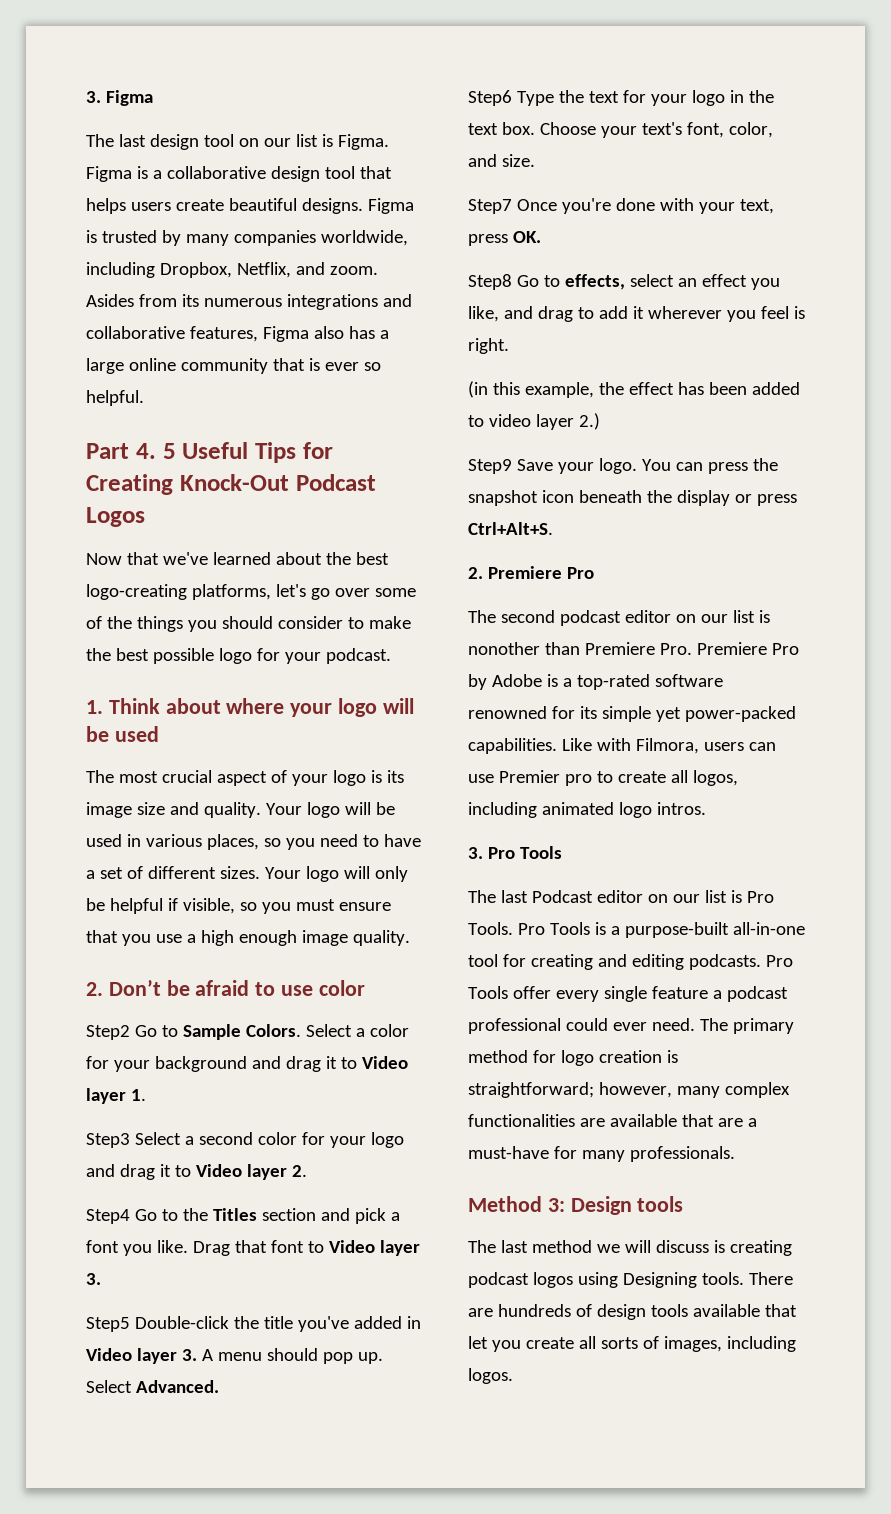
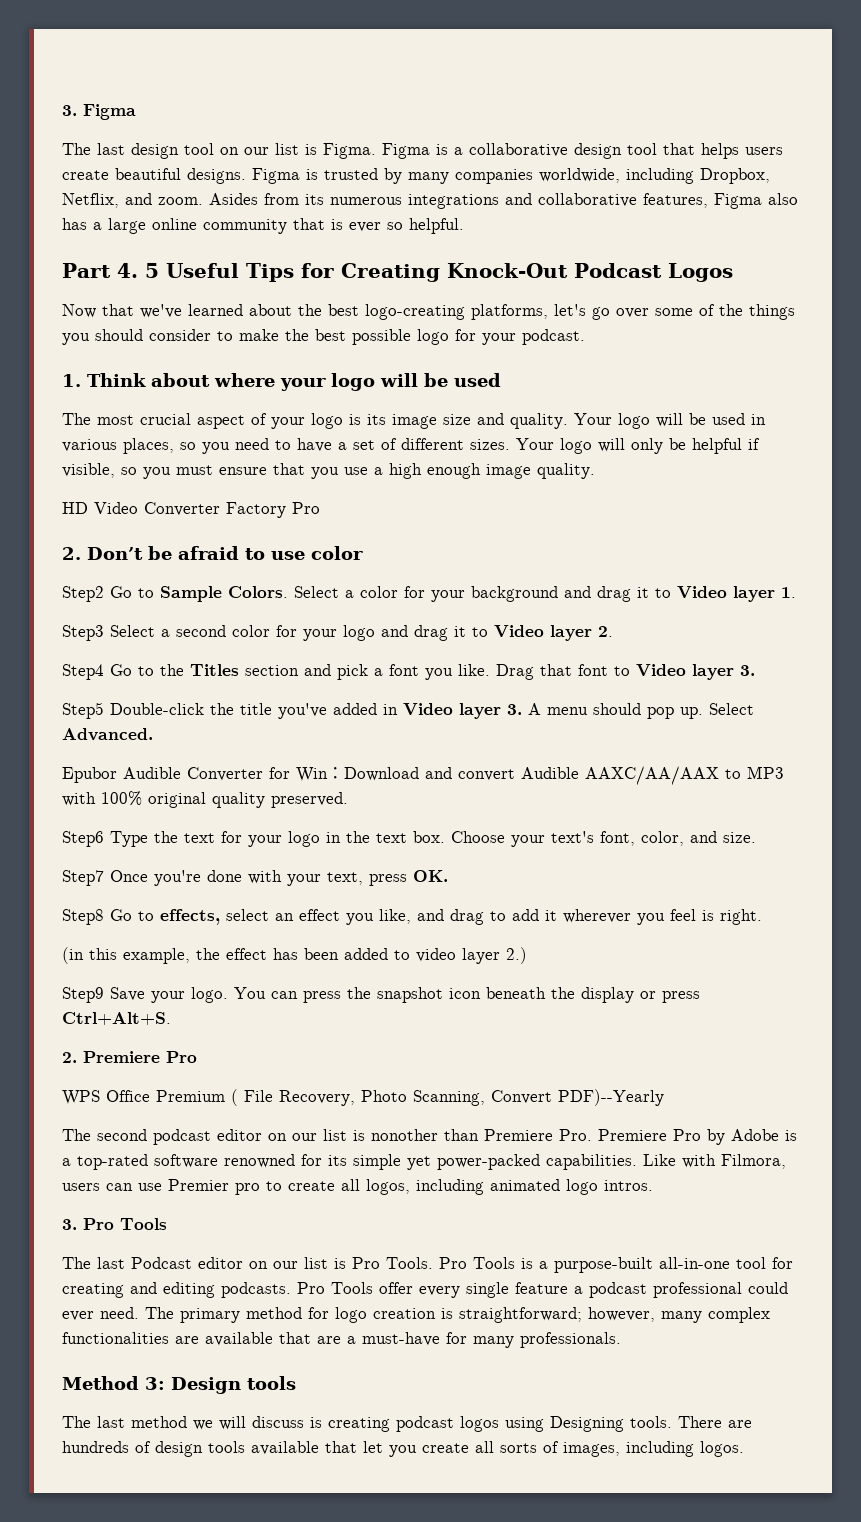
(410, 938) none -> [62,502,320,518] // HD Video Converter Factory Pro
(219, 1386) none -> [62,766,784,785] [62,791,348,808] // Epubor Audible Converter for Win：Download and convert Audible AAXC/AA/AAX to MP3 with 100% original quality preserved.
(594, 573) none -> [62,1089,664,1106] // WPS Office Premium ( File Recovery, Photo Scanning, Convert PDF)--Yearly

